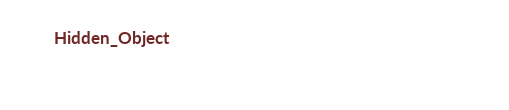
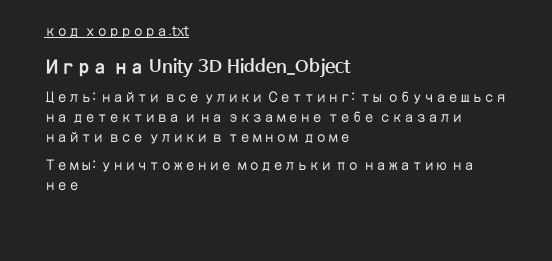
[54,31,170,47] Hidden_Object -> [44,26,189,38] [44,58,351,78] [44,91,507,104] [44,111,463,124] [44,131,351,144] [44,159,475,172] [44,182,80,191] код хоррора.txt // Игра на Unity 3D Hidden_Object // Цель: найти все улики Сеттинг: ты обучаешься на детектива и на экзамене тебе сказали найти все улики в темном доме // Темы: уничтожение модельки по нажатию на нее

